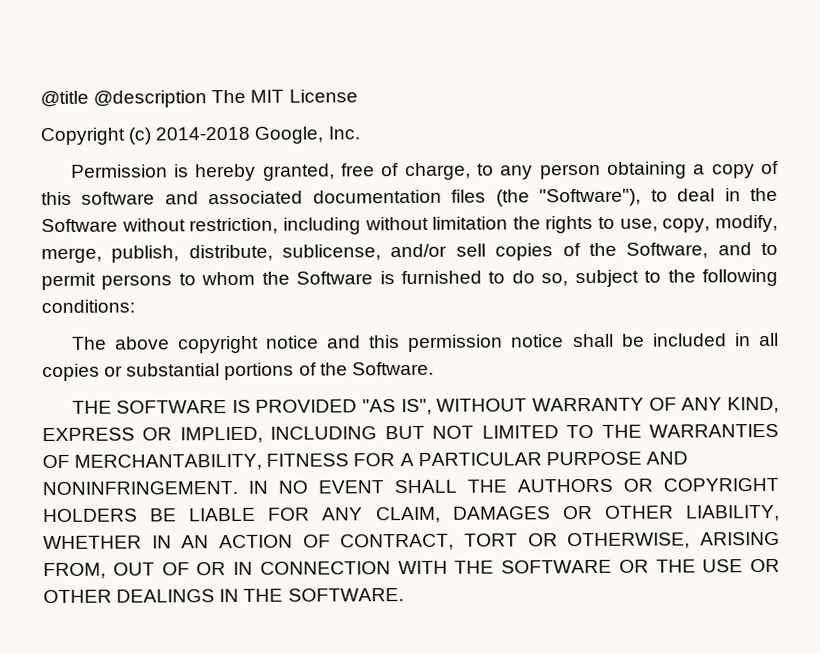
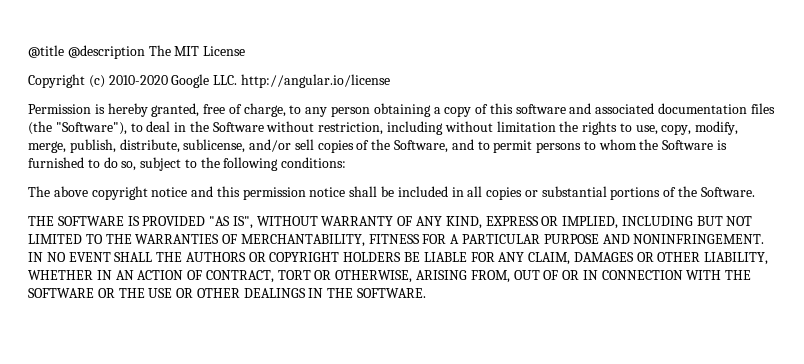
[155,126,360,144] 2014-2018 Google, Inc. -> [108,74,390,88] 2010-2020 Google LLC. http://angular.io/license

